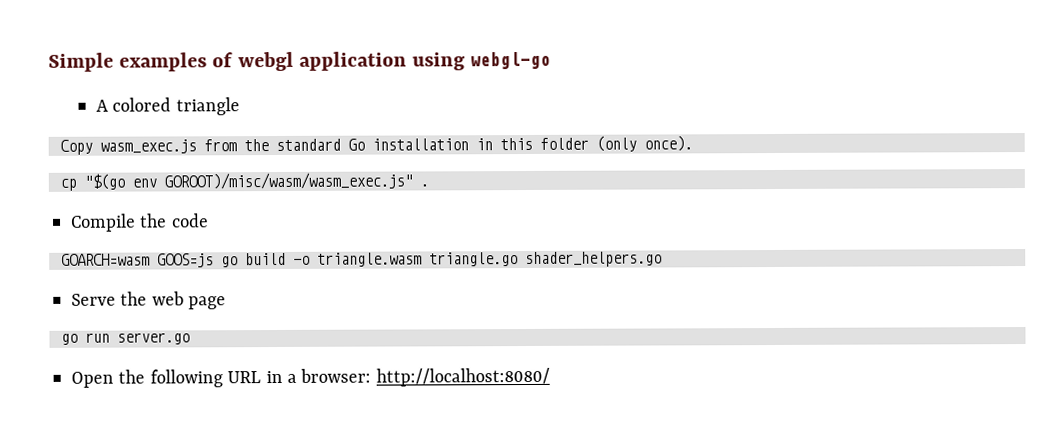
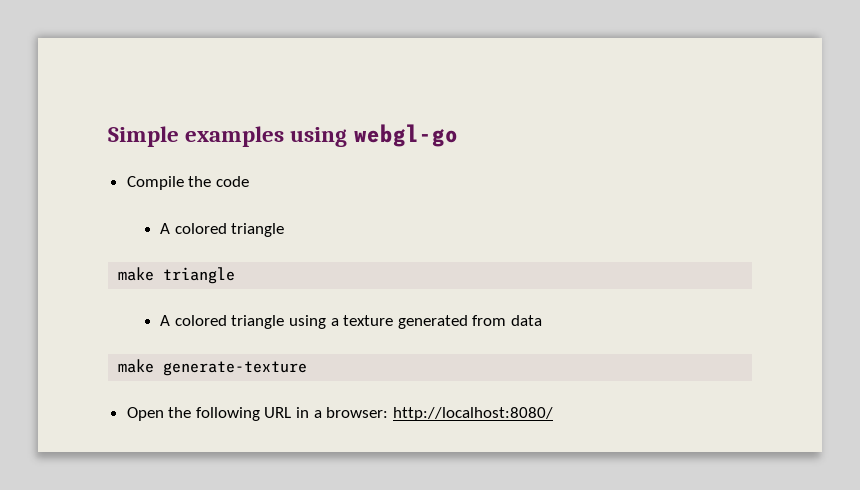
[212,51,407,72] of webgl application -> (285, 136) none
(552, 60) none -> [126,176,249,190] // Compile the code
[60,135,693,155] [60,172,429,191] [70,213,209,232] [61,251,662,268] [71,291,227,310] [61,332,190,345] Copy wasm_exec.js from the standard Go installation in this folder (only once). // cp "$(go env GOROOT)/misc/wasm/wasm_exec.js" . // Compile the code // GOARCH=wasm GOOS=js go build -o triangle.wasm triangle.go shader_helpers.go // Serve the web page // go run server.go -> [118,267,236,284] [160,315,542,329] [118,359,308,376] make triangle // A colored triangle using a texture generated from data // make generate-texture

